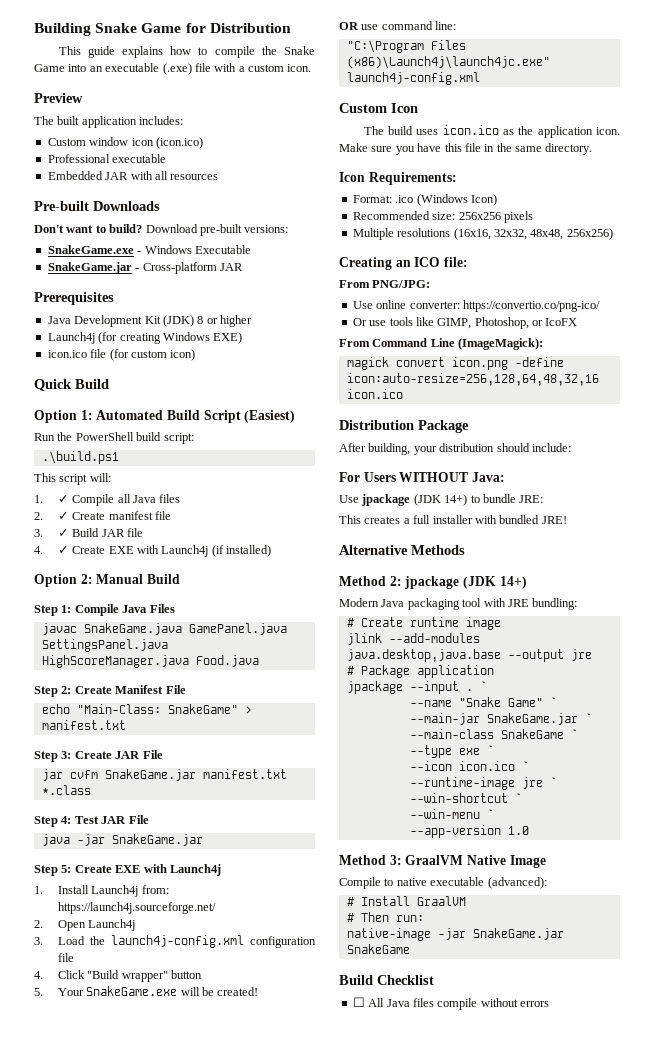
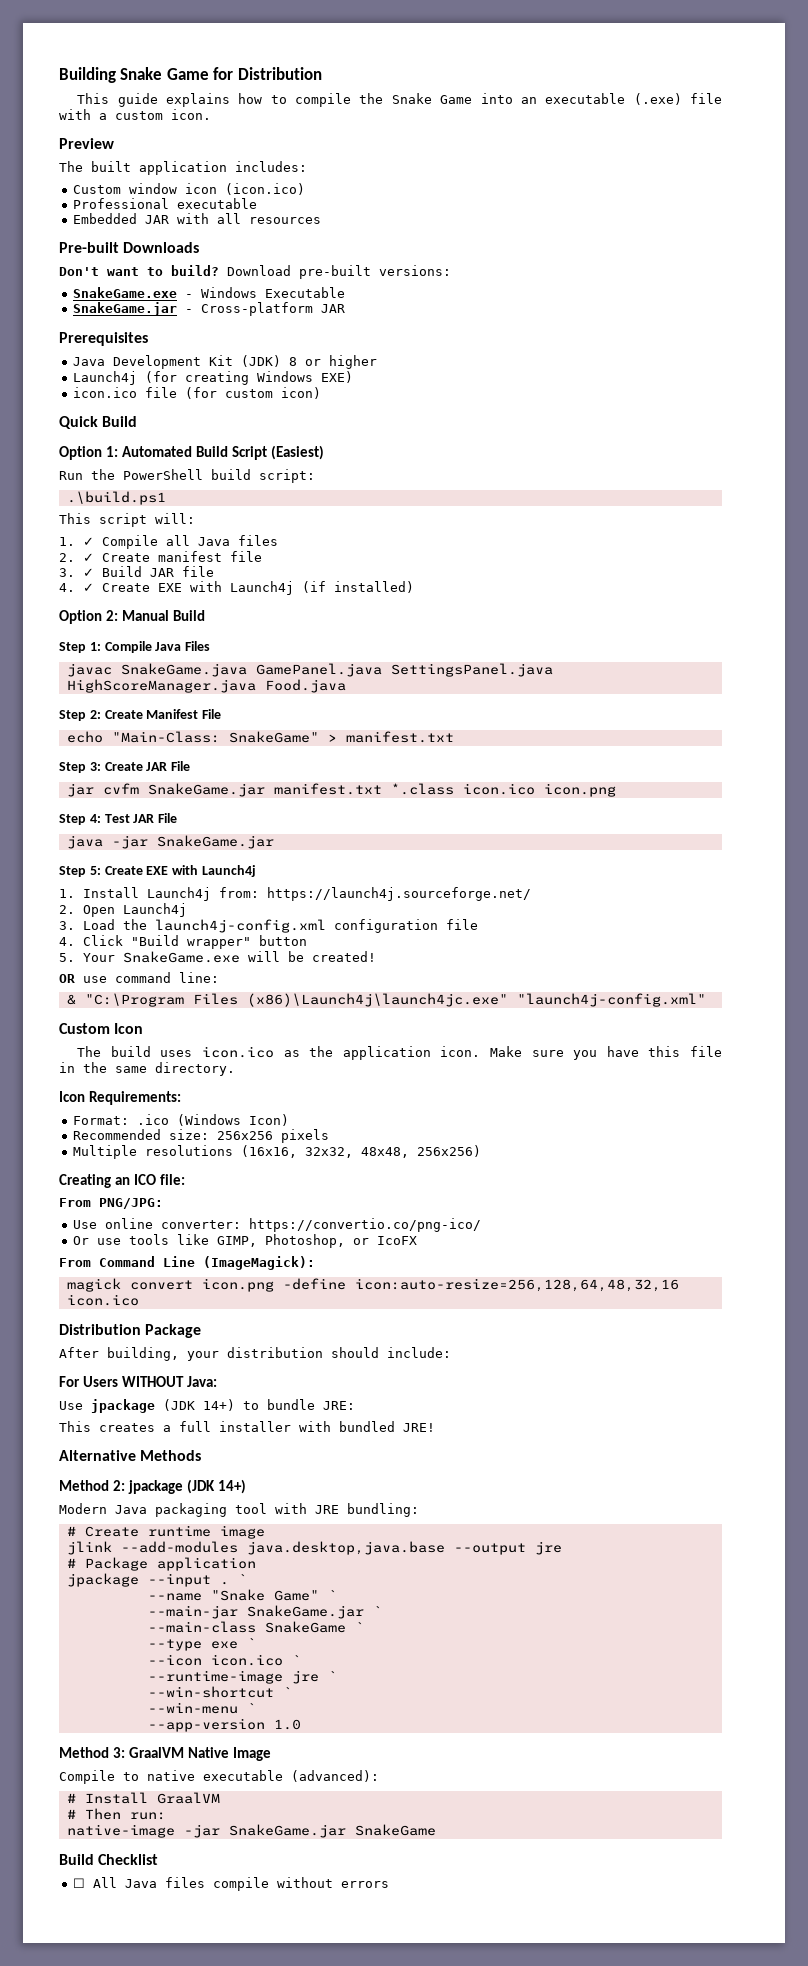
(91, 790) none -> [462,783,616,797] icon.ico icon.png
(457, 25) none -> [66,994,76,1005] &
[346,72,480,85] launch4j-config.xml -> [516,993,706,1007] "launch4j-config.xml"

